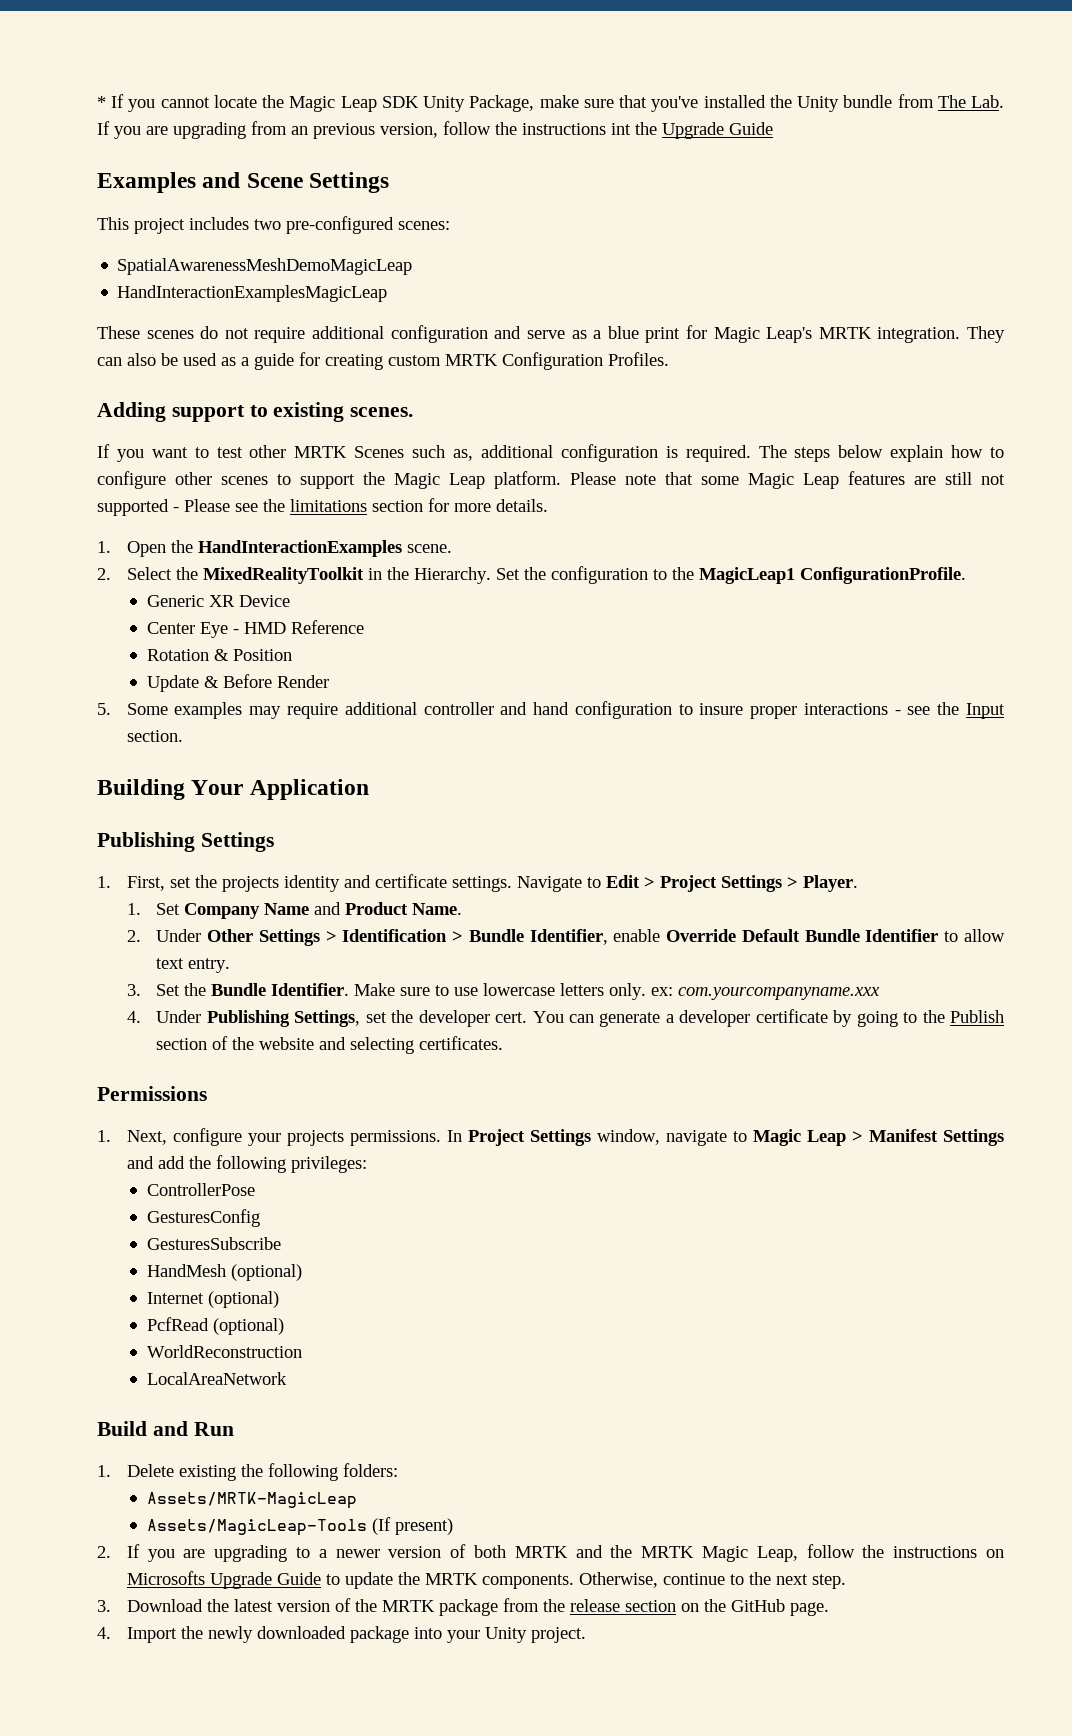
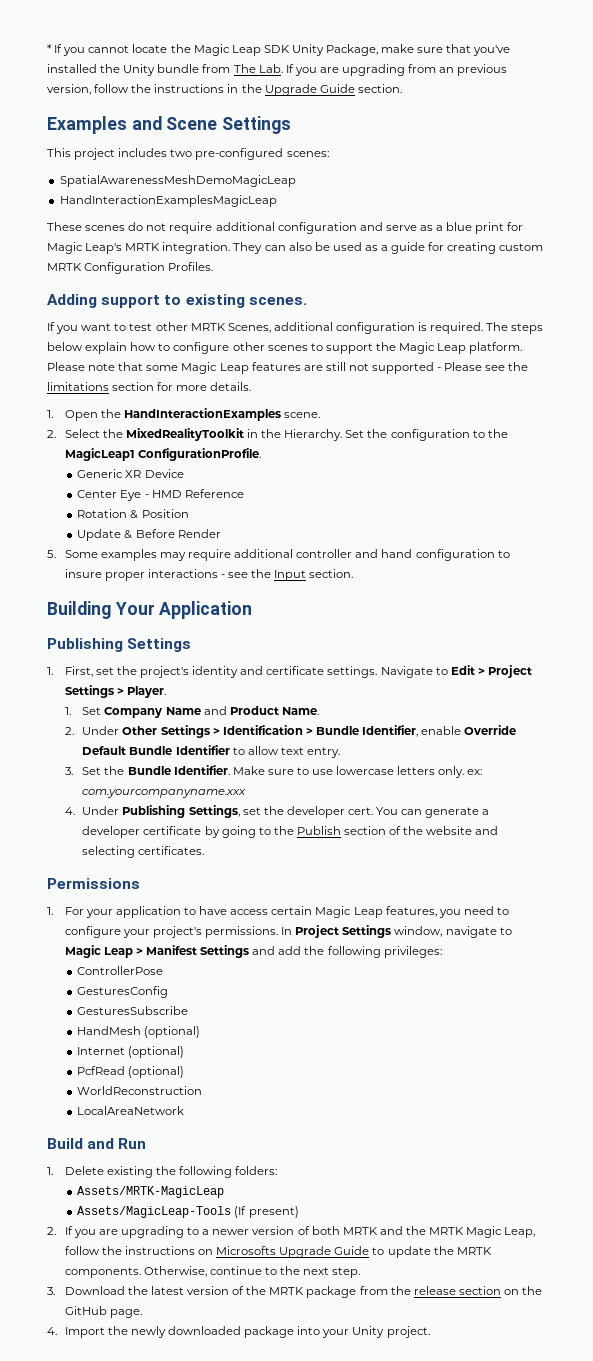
[611,123,631,135] int -> [227,84,239,93] in
(773, 128) none -> [357,84,402,93] section.
[354,445,474,461] Scenes such as, -> [227,323,271,333] Scenes,
[221,876,279,892] projects -> [139,666,189,678] project's
[126,1130,167,1145] Next, -> [64,906,509,918] For your application to have access certain Magic Leap features, you need to
[286,1130,344,1146] projects -> [152,926,202,938] project's

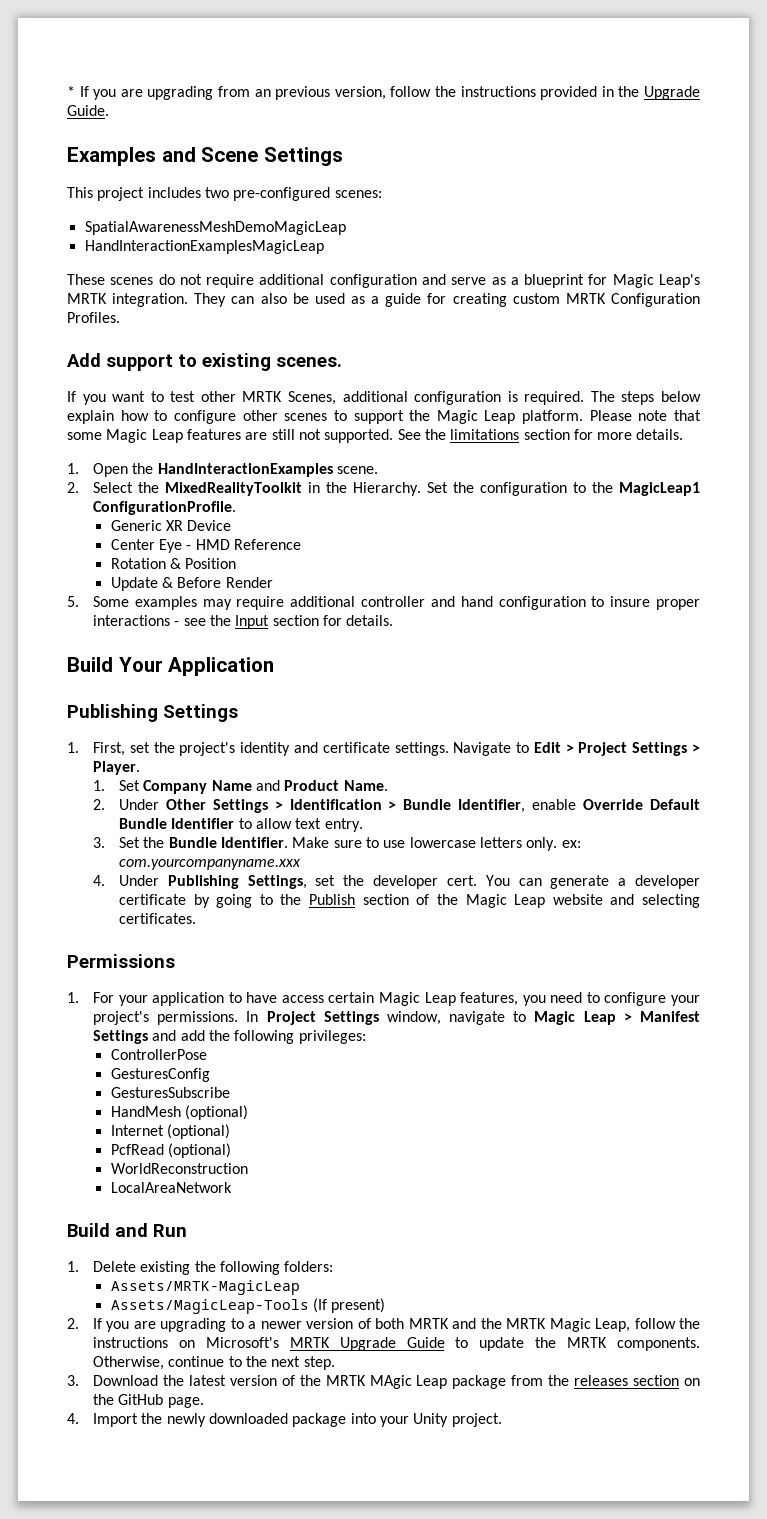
[88,44,511,56] [47,64,317,76] cannot locate the Magic Leap SDK Unity Package, make sure that you've installed the Unity bundle from The Lab. If you -> (117, 94) none
(225, 88) none -> [540,86,598,100] provided
[319,84,402,93] Guide section. -> [67,105,109,116] Guide.
[446,222,505,234] blue print -> [524,274,585,288] blueprint
[47,294,97,308] Adding -> [67,353,101,367] Add
[372,362,506,374] supported - Please see -> [324,429,421,443] supported. See
[309,569,354,578] [47,601,111,619] section. // Building -> [272,615,394,626] [67,657,113,672] section for details. // Build
(424, 830) none -> [465,894,546,908] Magic Leap
[216,1246,277,1255] Microsofts -> [205,1337,330,1348] Microsoft's MRTK
(305, 1291) none -> [369,1375,448,1389] MAgic Leap
[413,1286,456,1295] release -> [574,1375,629,1386] releases

